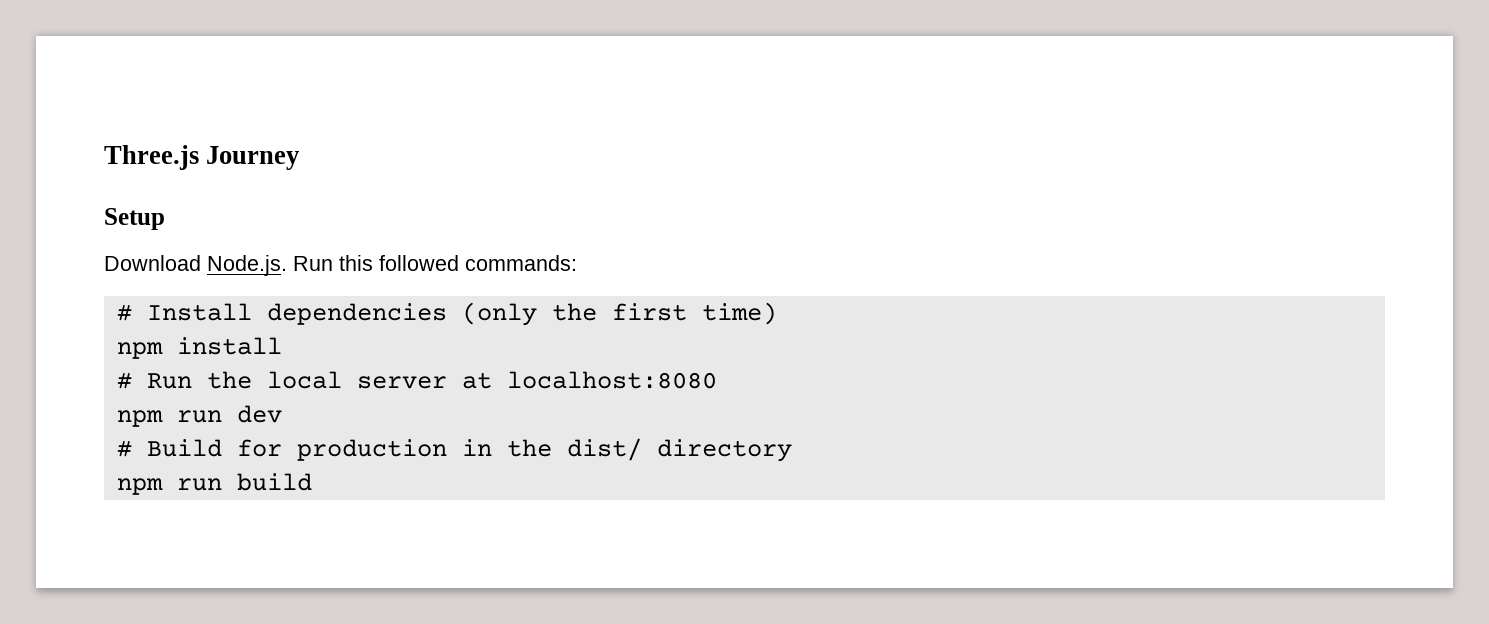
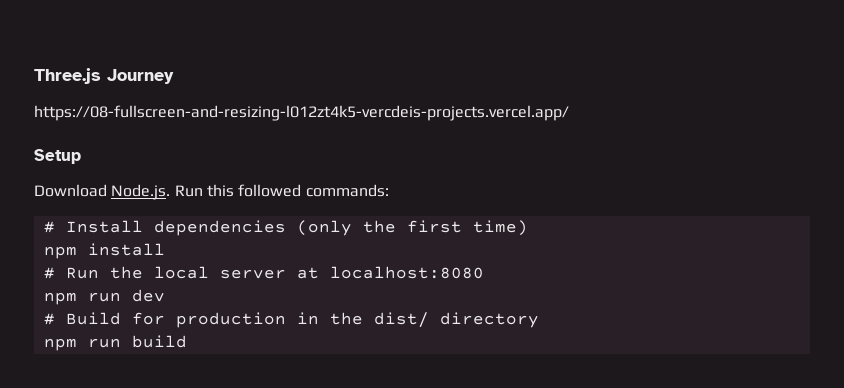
(300, 158) none -> [34,105,569,121] // https://08-fullscreen-and-resizing-l012zt4k5-vercdeis-projects.vercel.app/

